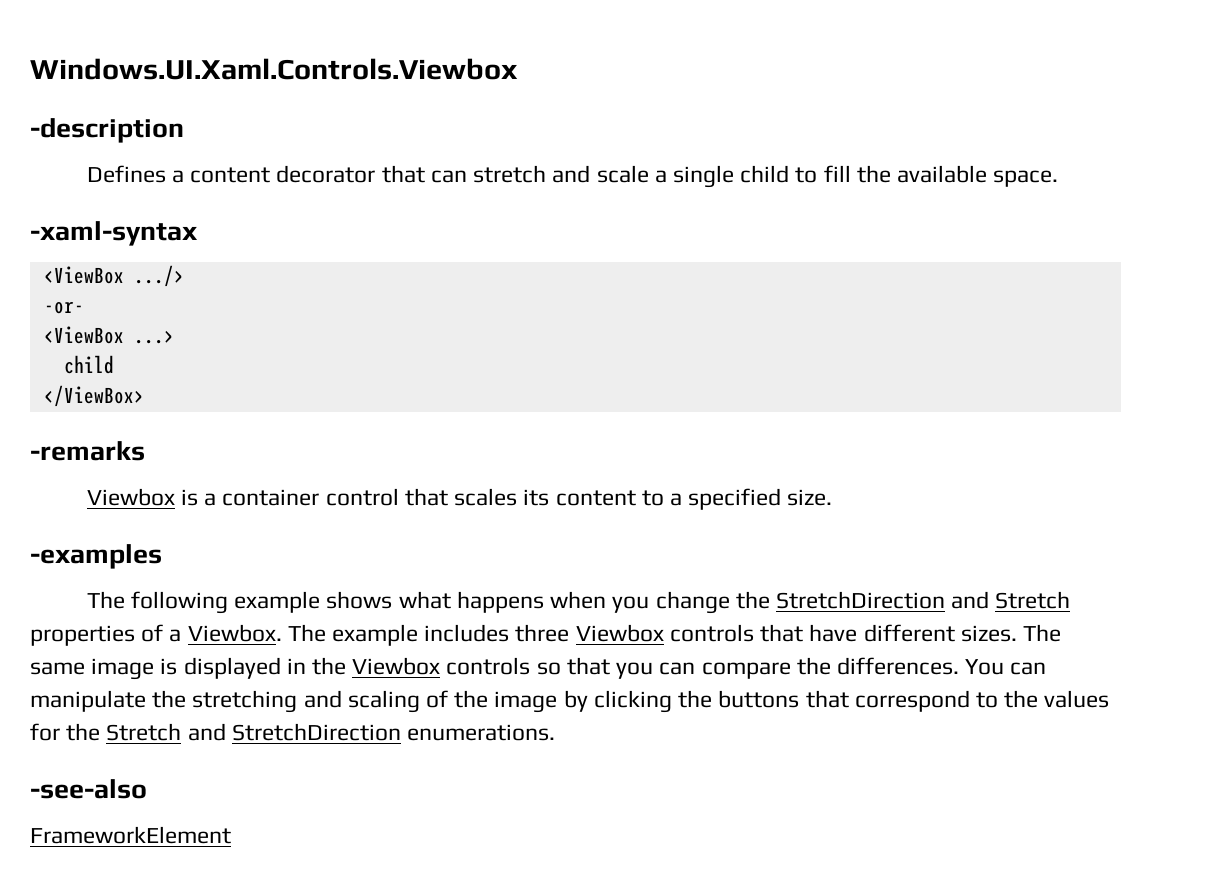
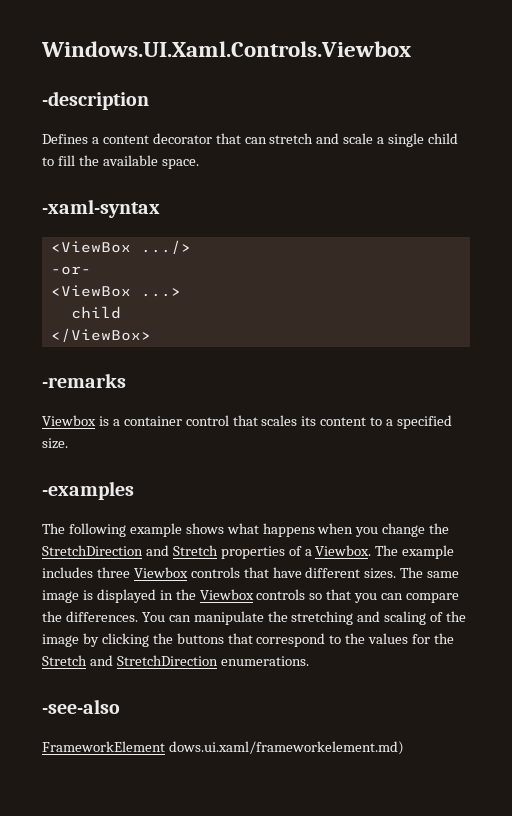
(231, 835) none -> [168,741,404,755] dows.ui.xaml/frameworkelement.md)

